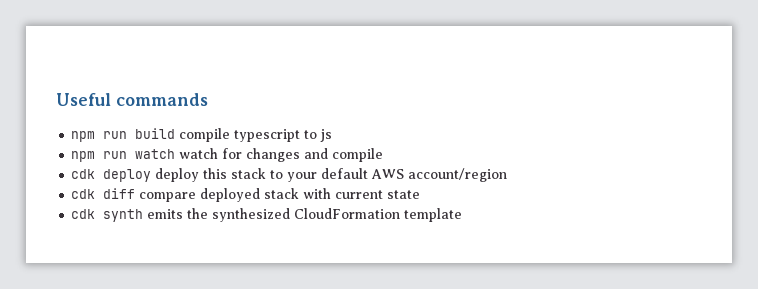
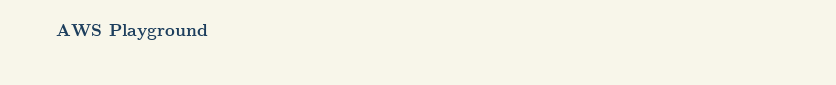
[56,93,208,106] [71,128,333,142] [71,148,384,162] [71,168,508,182] [71,188,421,202] [71,208,463,222] Useful commands // npm run build compile typescript to js // npm run watch watch for changes and compile // cdk deploy deploy this stack to your default AWS account/region // cdk diff compare deployed stack with current state // cdk synth emits the synthesized CloudFormation template -> [56,24,208,40] AWS Playground

